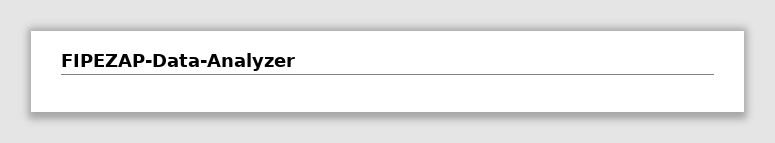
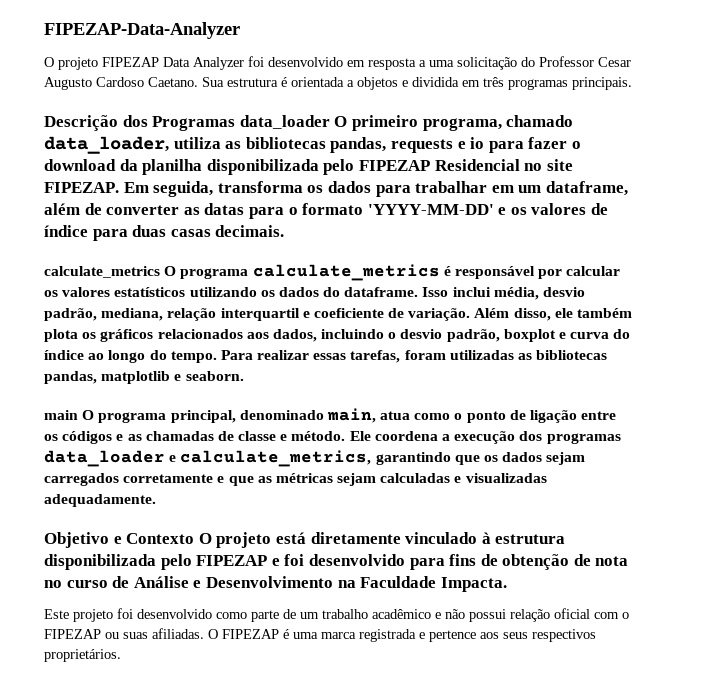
(295, 62) none -> [44,56,631,70] [44,77,632,90] [44,115,574,131] [44,136,581,154] [44,159,573,175] [44,181,628,197] [44,203,609,219] [44,225,285,241] [44,264,621,281] [44,287,586,300] [44,308,633,321] [44,329,631,342] [44,350,608,363] [44,371,244,384] [44,408,617,423] [44,431,621,444] [44,450,586,467] [44,473,547,486] [44,494,156,507] [44,532,566,548] [44,554,629,570] [44,576,507,592] [44,608,629,622] [44,628,596,642] [44,649,121,662] // O projeto FIPEZAP Data Analyzer foi desenvolvido em resposta a uma solicitação do Professor Cesar Augusto Cardoso Caetano. Sua estrutura é orientada a objetos e dividida em três programas principais. // Descrição dos Programas data_loader O primeiro programa, chamado data_loader, utiliza as bibliotecas pandas, requests e io para fazer o download da planilha disponibilizada pelo FIPEZAP Residencial no site FIPEZAP. Em seguida, transforma os dados para trabalhar em um dataframe, além de converter as datas para o formato 'YYYY-MM-DD' e os valores de índice para duas casas decimais. // calculate_metrics O programa calculate_metrics é responsável por calcular os valores estatísticos utilizando os dados do dataframe. Isso inclui média, desvio padrão, mediana, relação interquartil e coeficiente de variação. Além disso, ele também plota os gráficos relacionados aos dados, incluindo o desvio padrão, boxplot e curva do índice ao longo do tempo. Para realizar essas tarefas, foram utilizadas as bibliotecas pandas, matplotlib e seaborn. // main O programa principal, denominado main, atua como o ponto de ligação entre os códigos e as chamadas de classe e método. Ele coordena a execução dos programas data_loader e calculate_metrics, garantindo que os dados sejam carregados corretamente e que as métricas sejam calculadas e visualizadas adequadamente. // Objetivo e Contexto O projeto está diretamente vinculado à estrutura disponibilizada pelo FIPEZAP e foi desenvolvido para fins de obtenção de nota no curso de Análise e Desenvolvimento na Faculdade Impacta. // Este projeto foi desenvolvido como parte de um trabalho acadêmico e não possui relação oficial com o FIPEZAP ou suas afiliadas. O FIPEZAP é uma marca registrada e pertence aos seus respectivos proprietários.

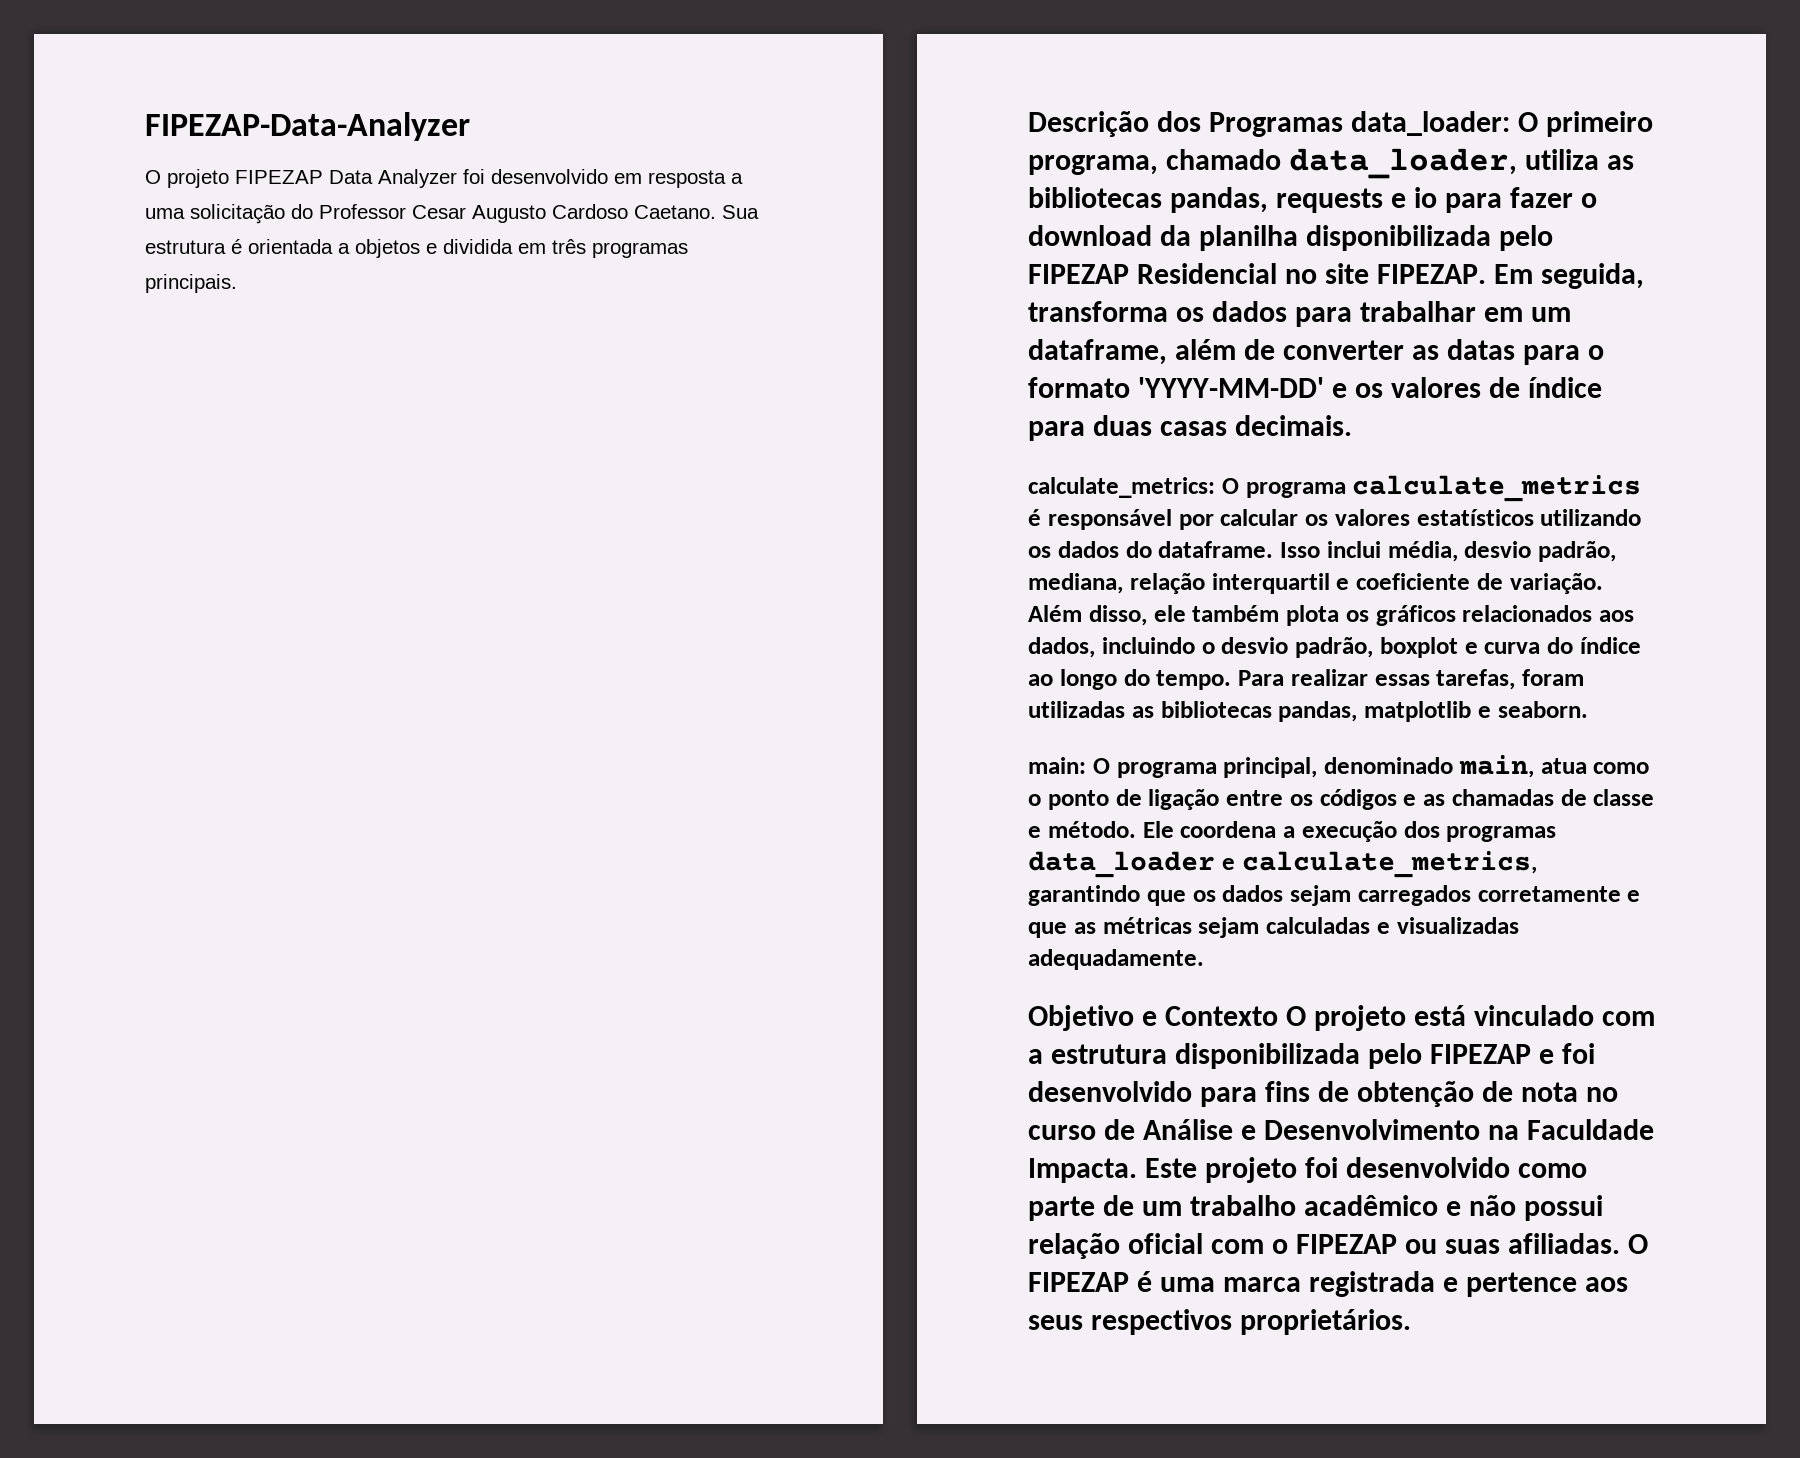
[239,115,330,129] data_loader -> [1350,111,1510,136] data_loader:
[44,266,160,278] calculate_metrics -> [1028,477,1215,498] calculate_metrics:
[44,410,78,420] main -> [1028,757,1086,774] main:
[310,532,491,544] diretamente vinculado à -> [1473,1005,1655,1026] [1028,1049,1043,1064] vinculado com a
(507, 584) // -> (1137, 1170) none

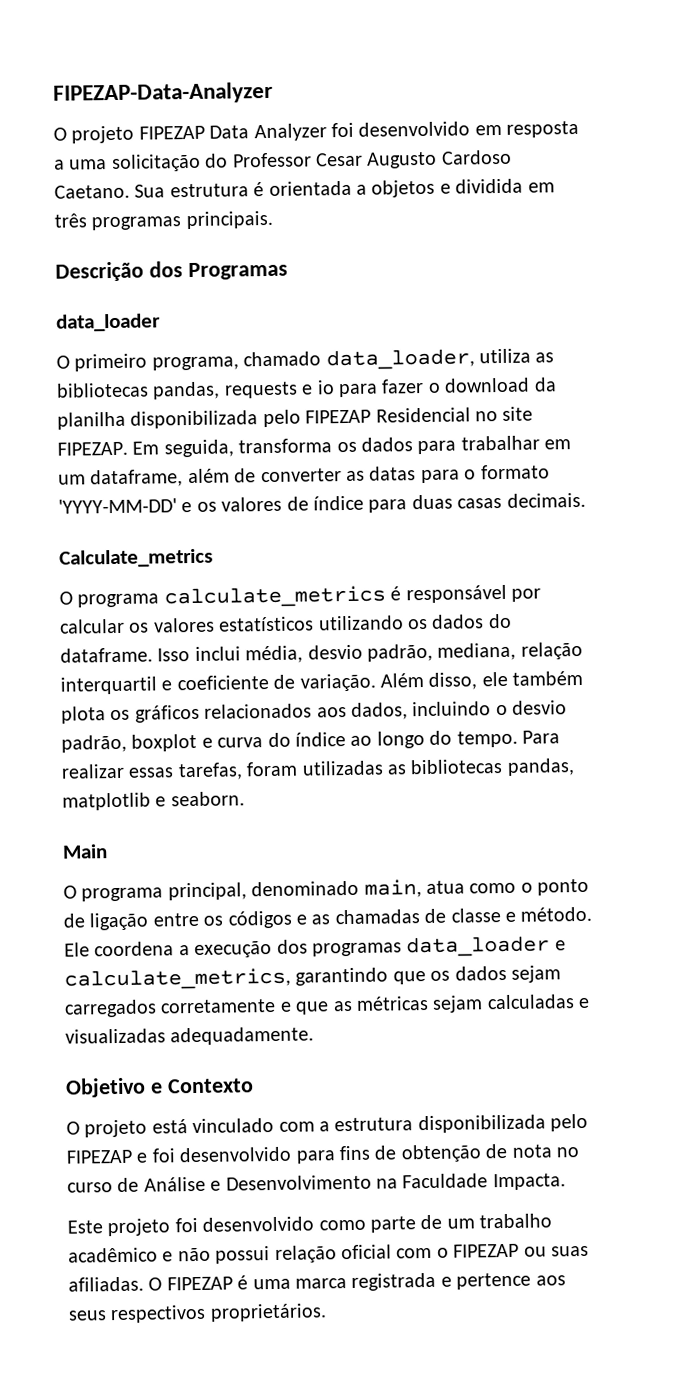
[1350,111,1510,136] data_loader: -> [56,313,161,332] // data_loader //
[1028,477,1215,498] calculate_metrics: -> [59,548,213,568] Calculate_metrics //
[1028,757,1086,774] main: -> [62,844,108,859] Main //
(1278, 1016) none -> (254, 1086) //
(1137, 1170) none -> (566, 1182) //

